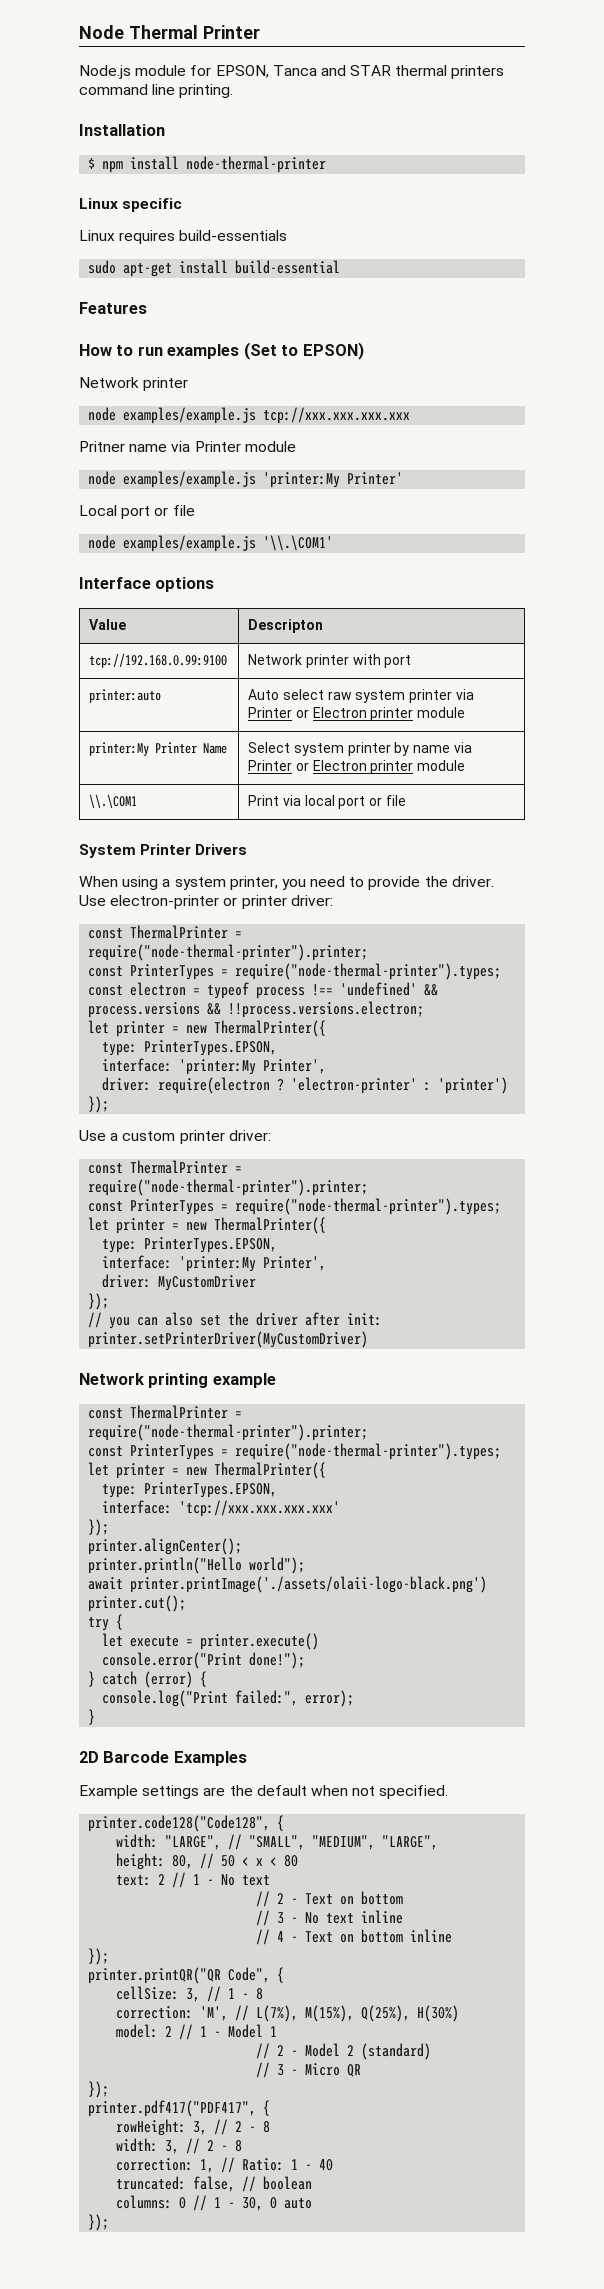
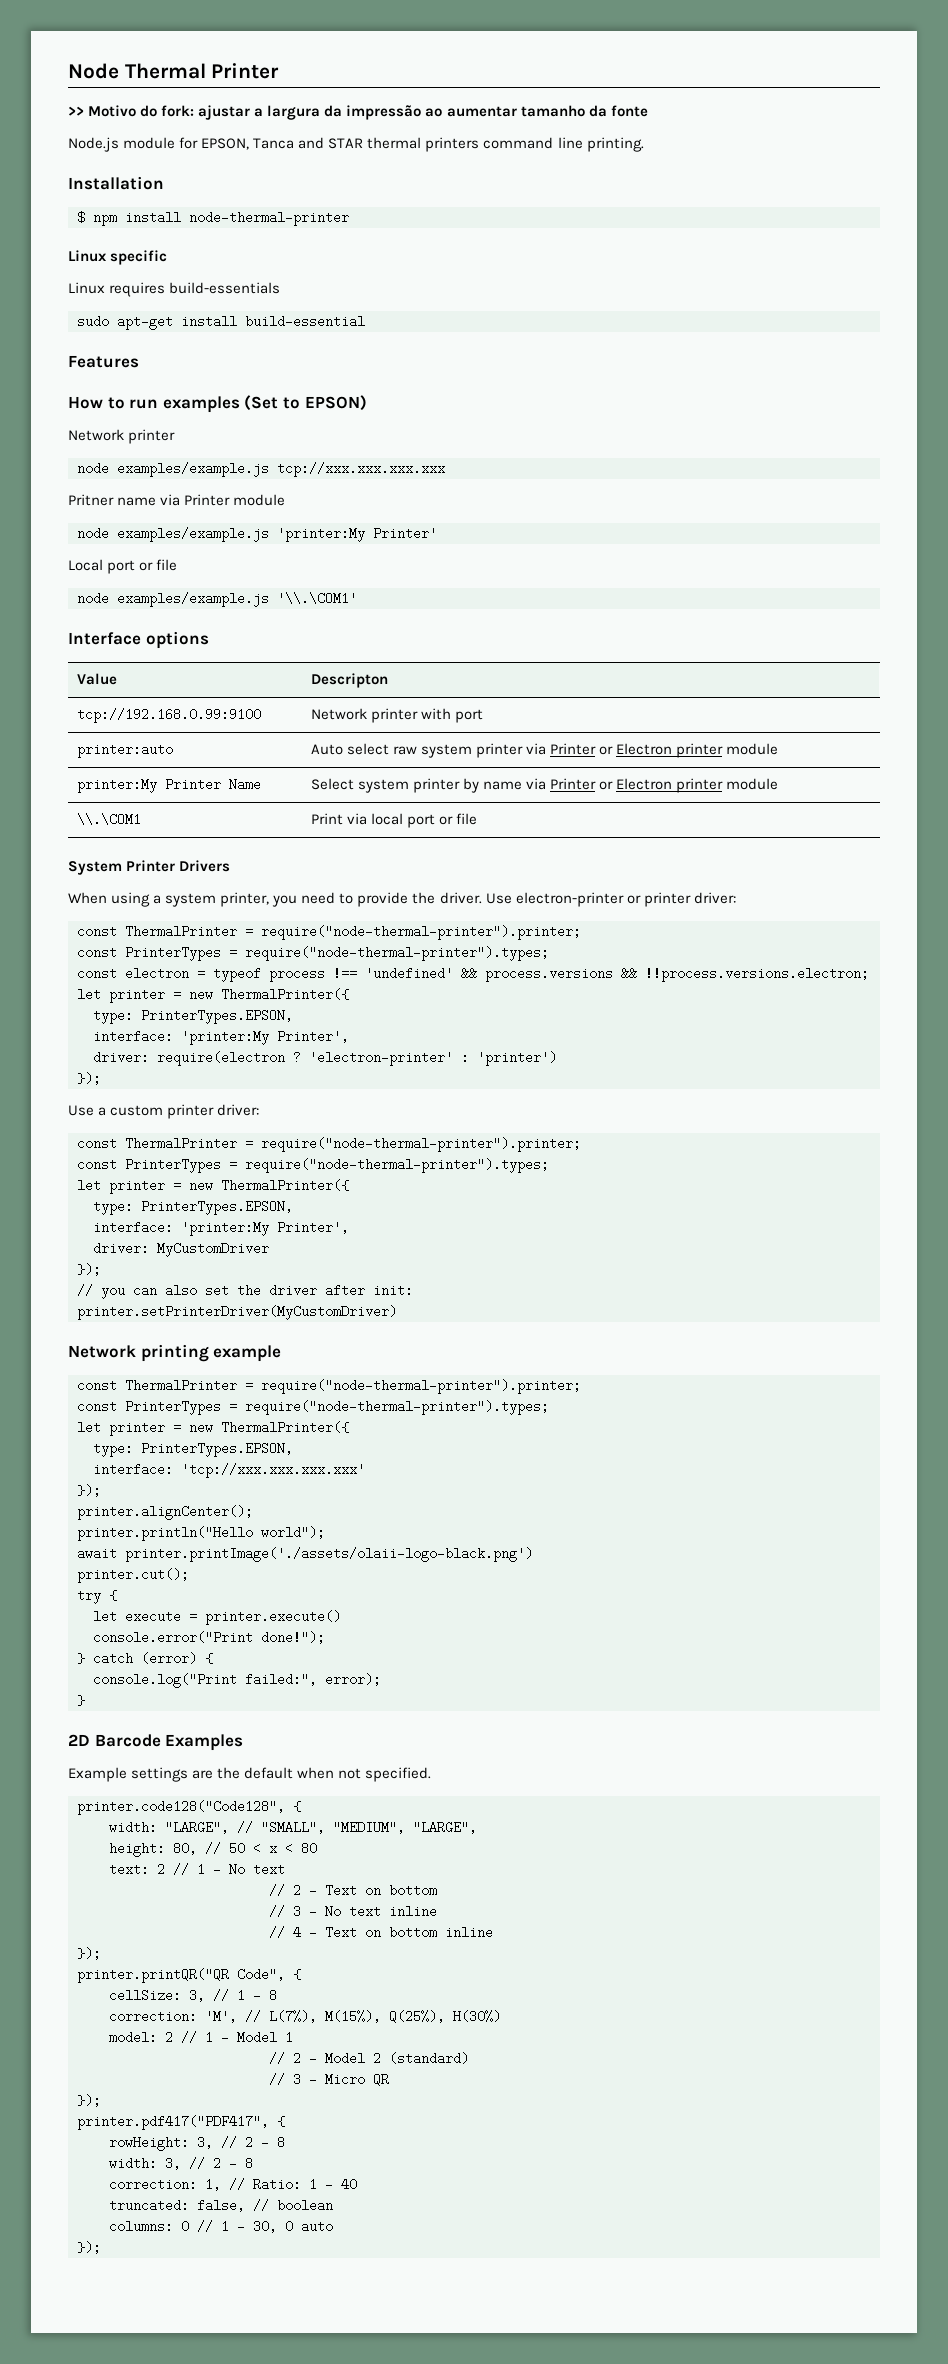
(260, 32) none -> [68,105,648,120] // >> Motivo do fork: ajustar a largura da impressão ao aumentar tamanho da fonte

